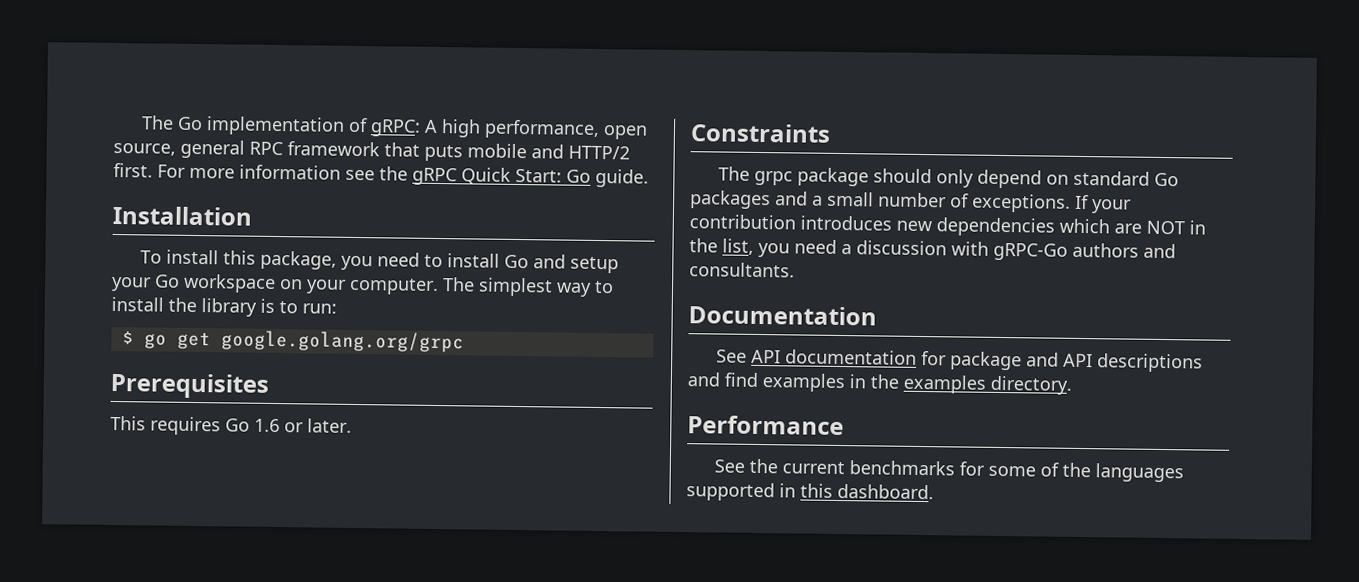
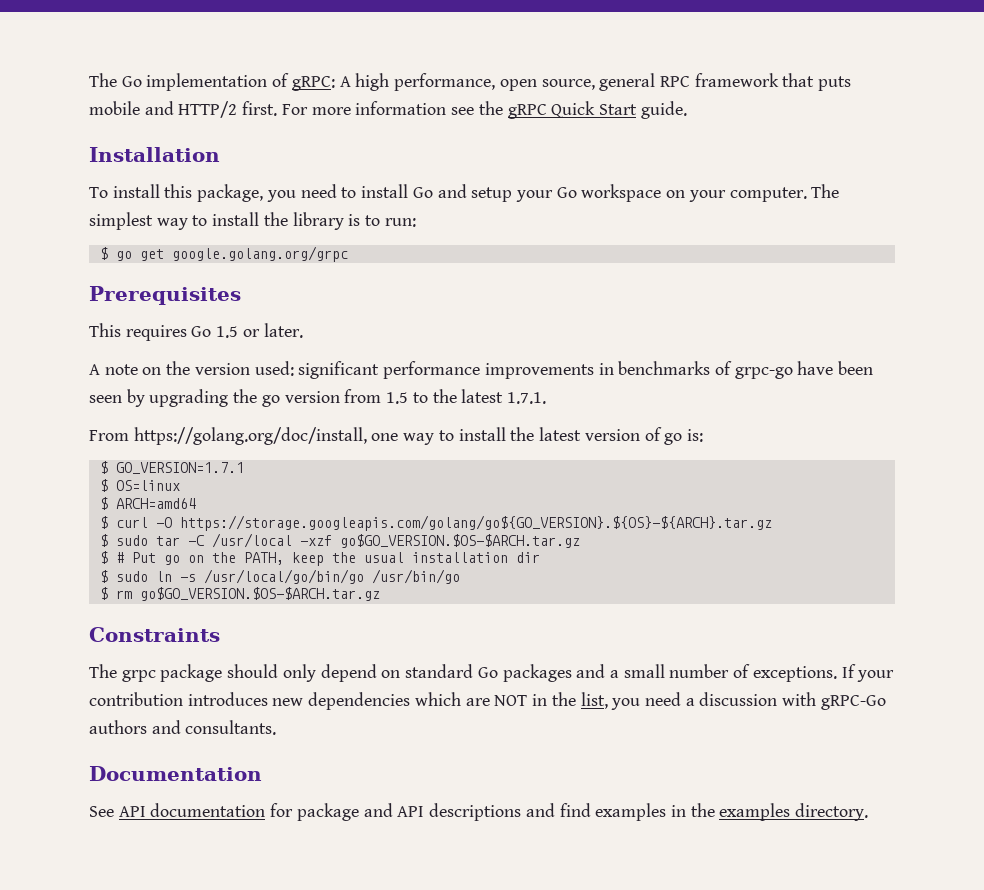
[515,168,591,183] Start: Go -> [598,104,637,115] Start
[254,418,280,433] 1.6 -> [216,326,239,338] 1.5
(352, 425) none -> [89,361,874,379] [89,389,546,407] [89,427,703,445] [99,461,244,474] [99,479,180,492] [99,497,196,510] [99,515,772,531] [99,533,580,548] [99,551,540,566] [99,569,460,584] [99,587,380,601] // A note on the version used: significant performance improvements in benchmarks of grpc-go have been seen by upgrading the go version from 1.5 to the latest 1.7.1. // From https://golang.org/doc/install, one way to install the latest version of go is: // $ GO_VERSION=1.7.1 // $ OS=linux // $ ARCH=amd64 // $ curl -O https://storage.googleapis.com/golang/go${GO_VERSION}.${OS}-${ARCH}.tar.gz // $ sudo tar -C /usr/local -xzf go$GO_VERSION.$OS-$ARCH.tar.gz // $ # Put go on the PATH, keep the usual installation dir // $ sudo ln -s /usr/local/go/bin/go /usr/bin/go // $ rm go$GO_VERSION.$OS-$ARCH.tar.gz
[687,415,844,436] [713,458,1184,483] [686,482,934,502] // Performance // See the current benchmarks for some of the languages supported in this dashboard. -> (869, 812) none

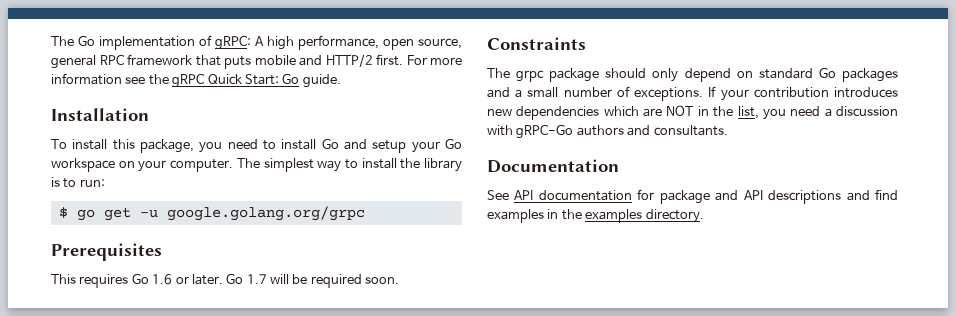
[598,104,637,115] Start -> [244,73,300,85] Start: Go
(164, 255) none -> [139,210,158,218] -u
[216,326,239,338] 1.5 -> [152,274,173,285] 1.6
[89,361,874,379] [89,389,546,407] [89,427,703,445] [99,461,244,474] [99,479,180,492] [99,497,196,510] [99,515,772,531] [99,533,580,548] [99,551,540,566] [99,569,460,584] [99,587,380,601] // A note on the version used: significant performance improvements in benchmarks of grpc-go have been seen by upgrading the go version from 1.5 to the latest 1.7.1. // From https://golang.org/doc/install, one way to install the latest version of go is: // $ GO_VERSION=1.7.1 // $ OS=linux // $ ARCH=amd64 // $ curl -O https://storage.googleapis.com/golang/go${GO_VERSION}.${OS}-${ARCH}.tar.gz // $ sudo tar -C /usr/local -xzf go$GO_VERSION.$OS-$ARCH.tar.gz // $ # Put go on the PATH, keep the usual installation dir // $ sudo ln -s /usr/local/go/bin/go /usr/bin/go // $ rm go$GO_VERSION.$OS-$ARCH.tar.gz -> [226,273,400,288] Go 1.7 will be required soon.

